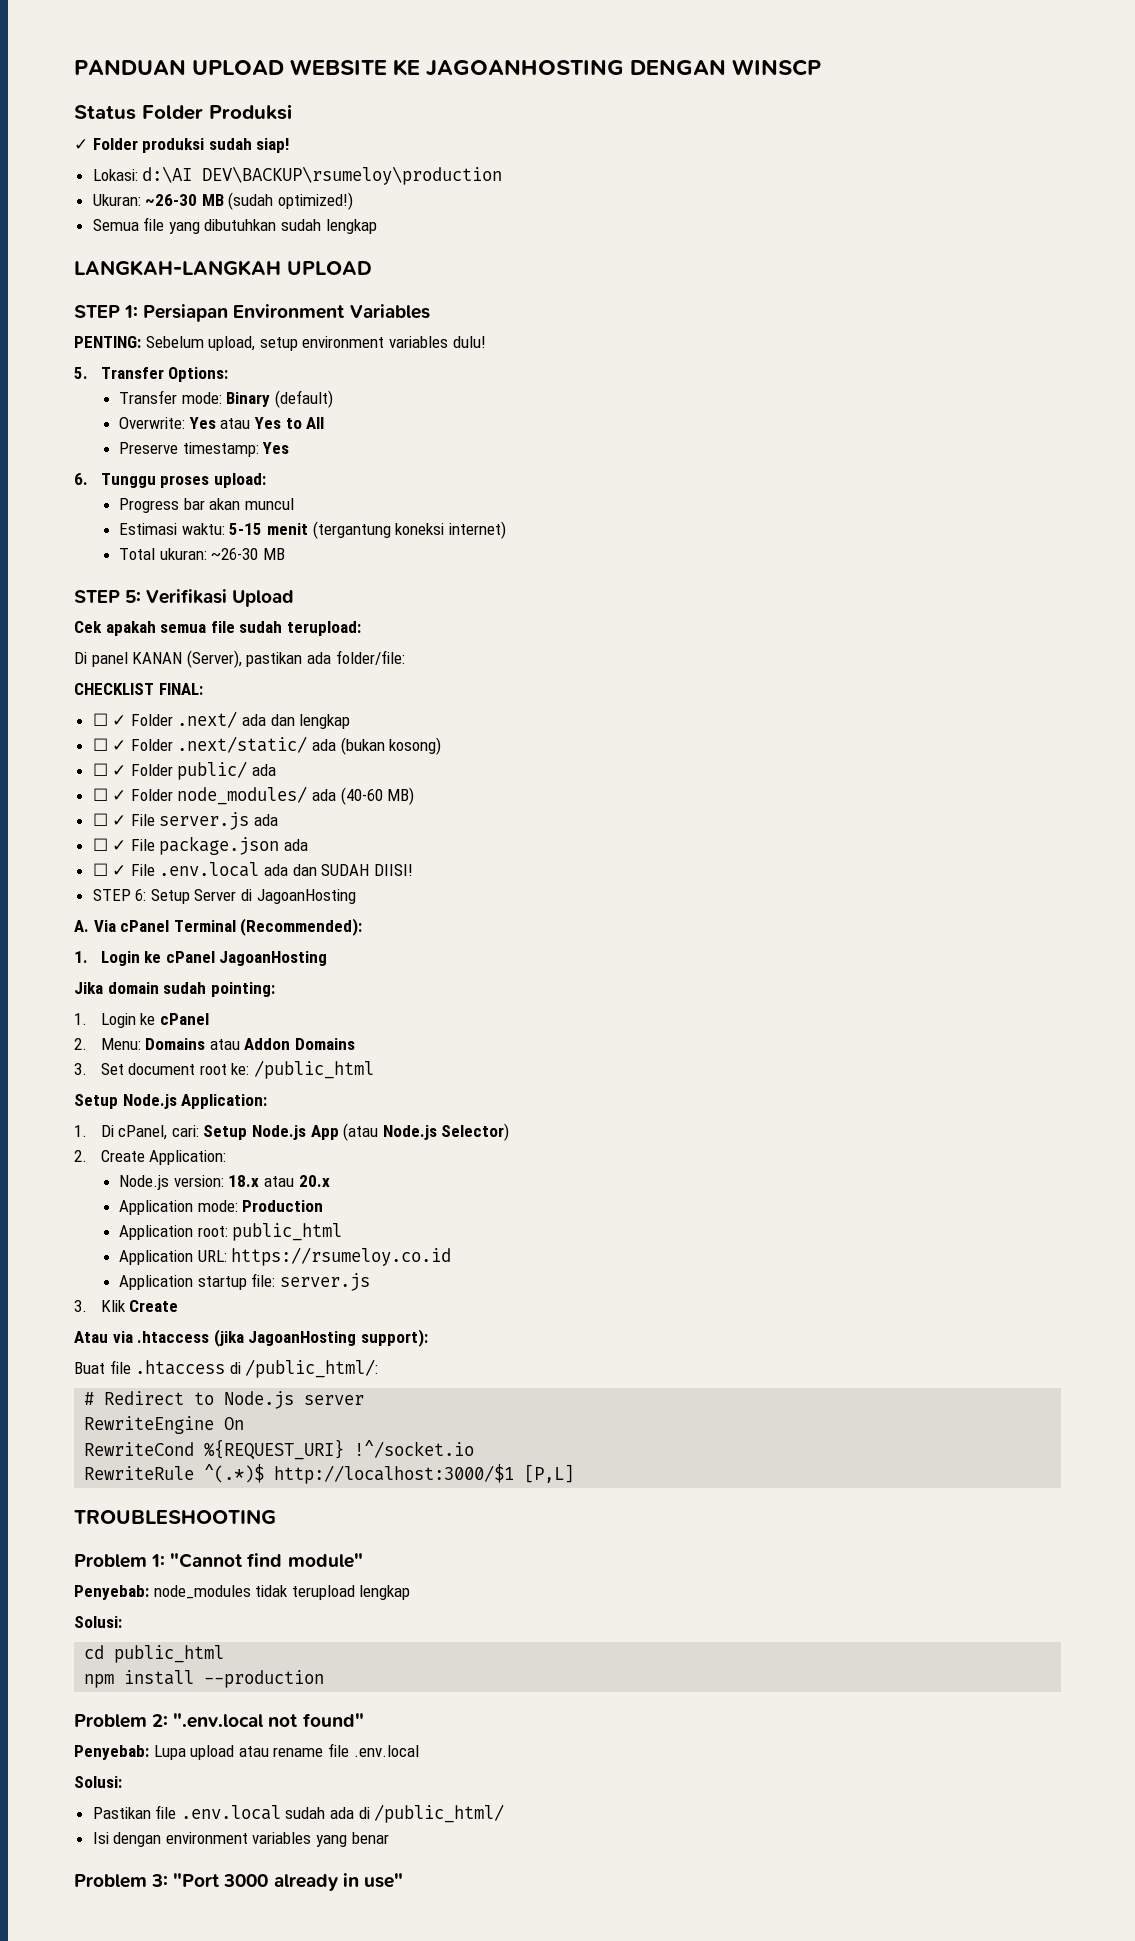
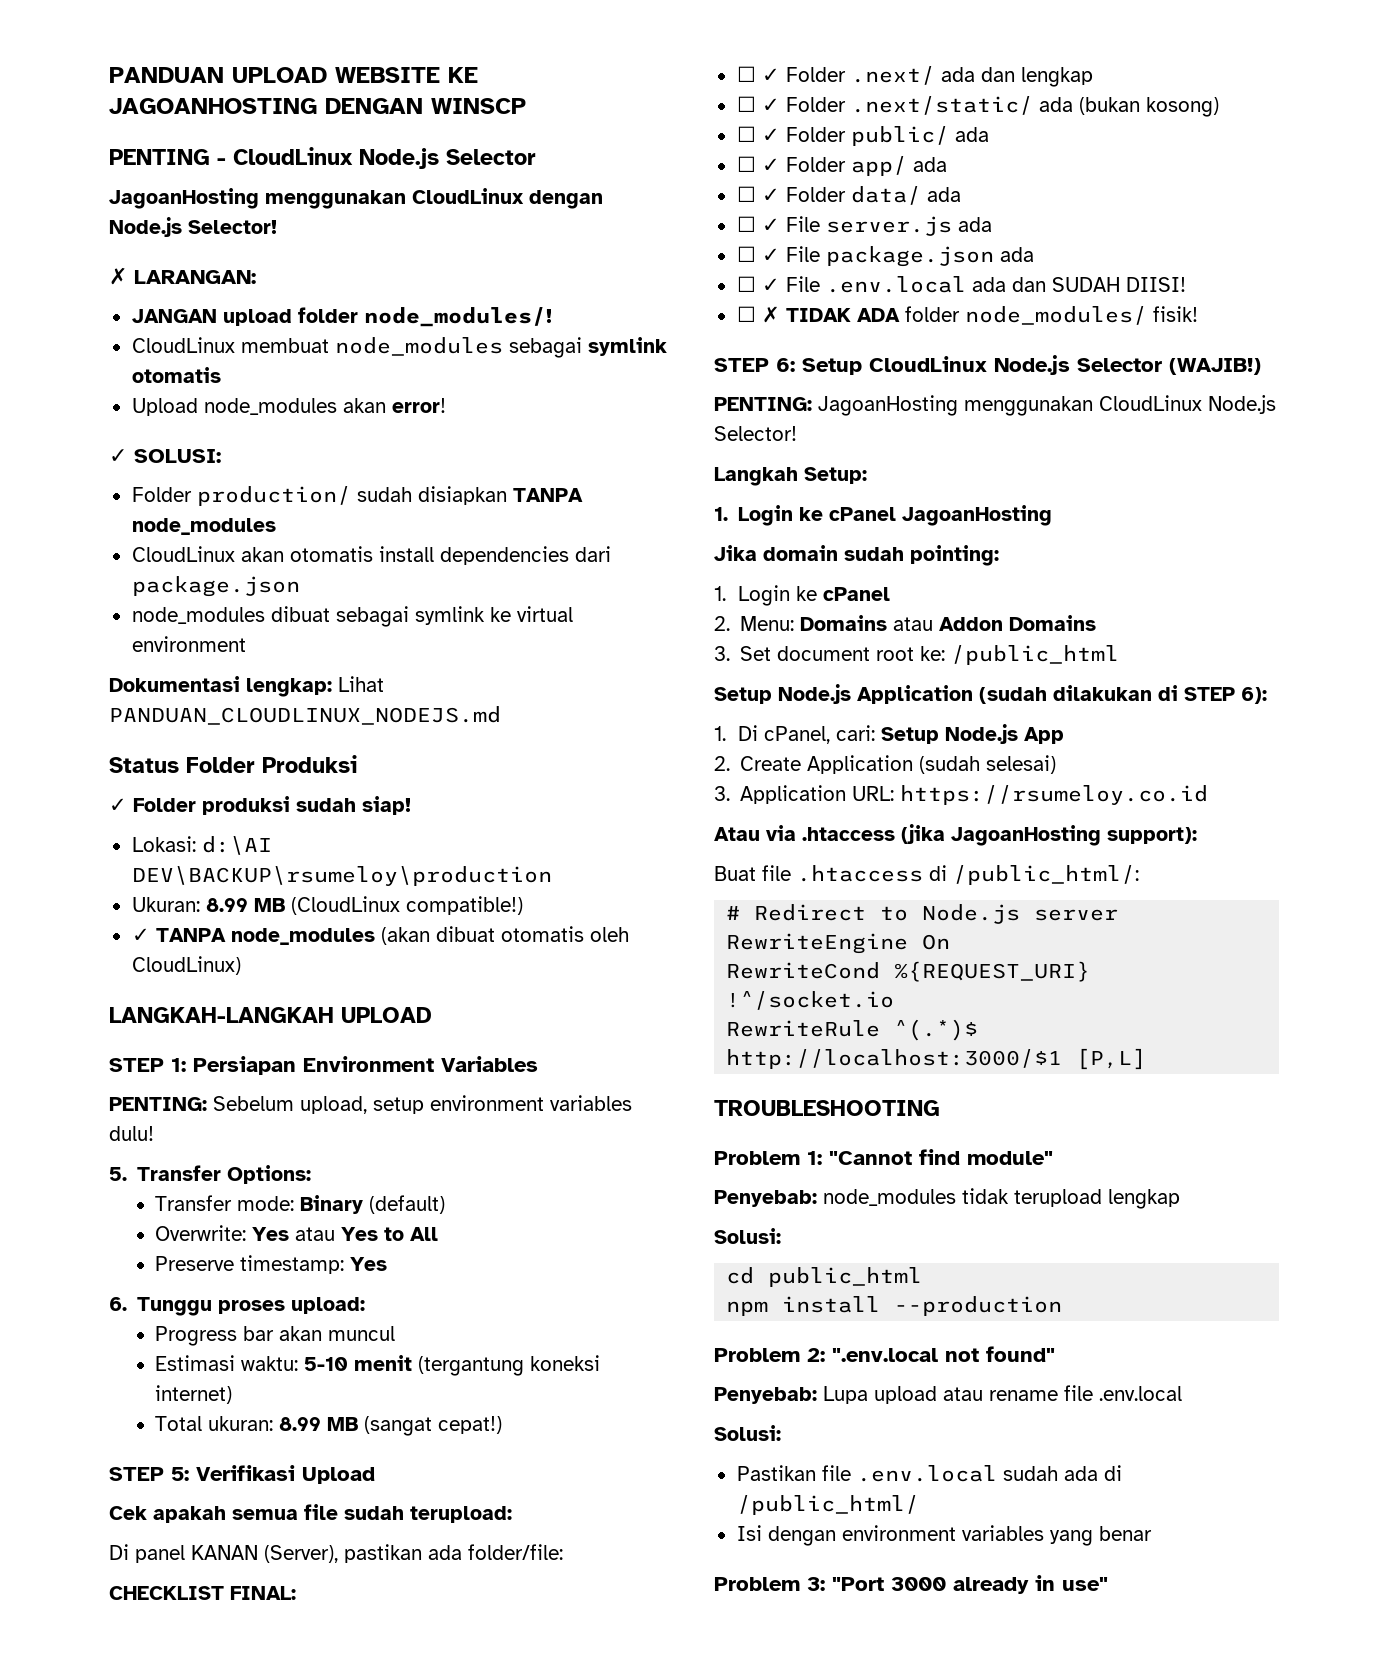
(822, 67) none -> [109,147,536,169] [109,188,603,209] [109,217,277,237] [109,267,256,285] [131,307,552,327] [131,337,667,358] [131,367,221,383] [131,398,446,416] [109,449,221,463] [131,486,583,506] [131,518,276,535] [131,546,611,565] [131,576,300,597] [131,606,573,627] [131,636,246,652] [109,676,384,697] [109,706,501,725] // PENTING - CloudLinux Node.js Selector // JagoanHosting menggunakan CloudLinux dengan Node.js Selector! // ✗ LARANGAN: // JANGAN upload folder node_modules/! // CloudLinux membuat node_modules sebagai symlink otomatis // Upload node_modules akan error! // ✓ SOLUSI: // Folder production/ sudah disiapkan TANPA node_modules // CloudLinux akan otomatis install dependencies dari package.json // node_modules dibuat sebagai symlink ke virtual environment // Dokumentasi lengkap: Lihat PANDUAN_CLOUDLINUX_NODEJS.md
[145,192,354,210] [92,217,377,234] ~26-30 MB (sudah optimized!) // Semua file yang dibutuhkan sudah lengkap -> [205,896,523,915] [131,926,629,945] [131,956,241,975] 8.99 MB (CloudLinux compatible!) // ✓ TANPA node_modules (akan dibuat otomatis oleh CloudLinux)
[229,523,263,535] 5-15 -> [304,1357,349,1371] 5-10
[211,548,286,560] ~26-30 MB -> [279,1416,503,1436] 8.99 MB (sangat cepat!)
[177,786,415,805] node_modules/ ada (40-60 MB) -> [850,156,947,176] [736,186,961,205] app/ ada // ☐ ✓ Folder data/ ada
[92,889,356,904] [74,918,363,936] STEP 6: Setup Server di JagoanHosting // A. Via cPanel Terminal (Recommended): -> [736,306,1198,325] [714,355,1261,375] [714,395,1276,416] [714,426,797,441] [714,467,867,486] ☐ ✗ TIDAK ADA folder node_modules/ fisik! // STEP 6: Setup CloudLinux Node.js Selector (WAJIB!) // PENTING: JagoanHosting menggunakan CloudLinux Node.js Selector! // Langkah Setup:
[181,1094,268,1109] Application: -> [857,685,1267,704] Application (sudah dilakukan di STEP 6):
[343,1123,510,1141] (atau Node.js Selector) -> (1064, 735) none
[149,1150,227,1165] [119,1175,330,1190] [119,1200,324,1215] [119,1223,343,1241] [119,1247,452,1266] [119,1273,371,1291] [74,1300,179,1312] Application: // Node.js version: 18.x atau 20.x // Application mode: Production // Application root: public_html // Application URL: https://rsumeloy.co.id // Application startup file: server.js // 3. Klik Create -> [807,755,1057,774] [714,785,1209,805] Application (sudah selesai) // 3. Application URL: https://rsumeloy.co.id

